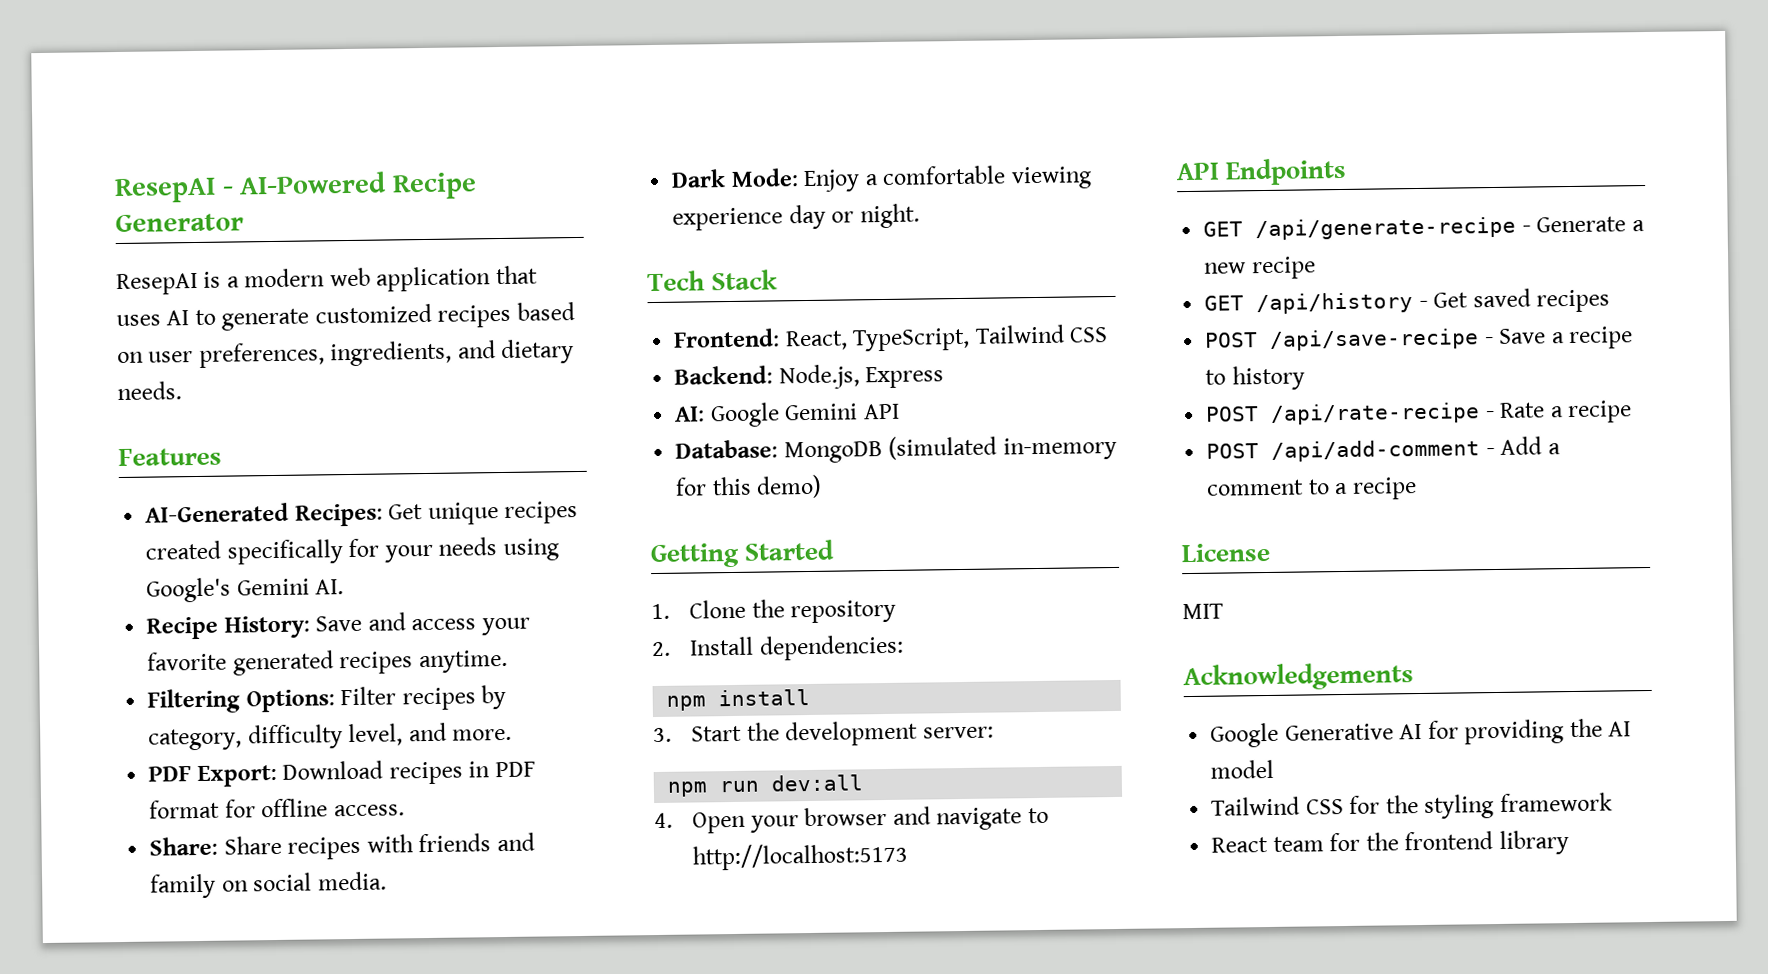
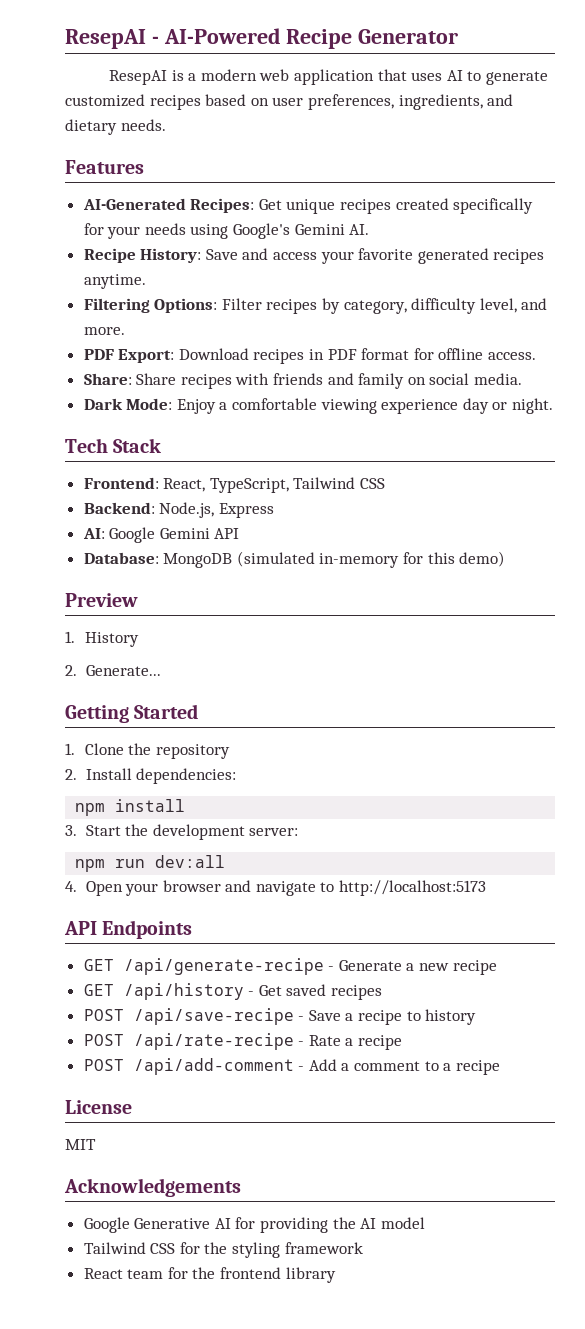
(823, 486) none -> [65,593,138,607] [65,631,139,647] [65,665,161,676] // Preview // 1. History // 2. Generate...

